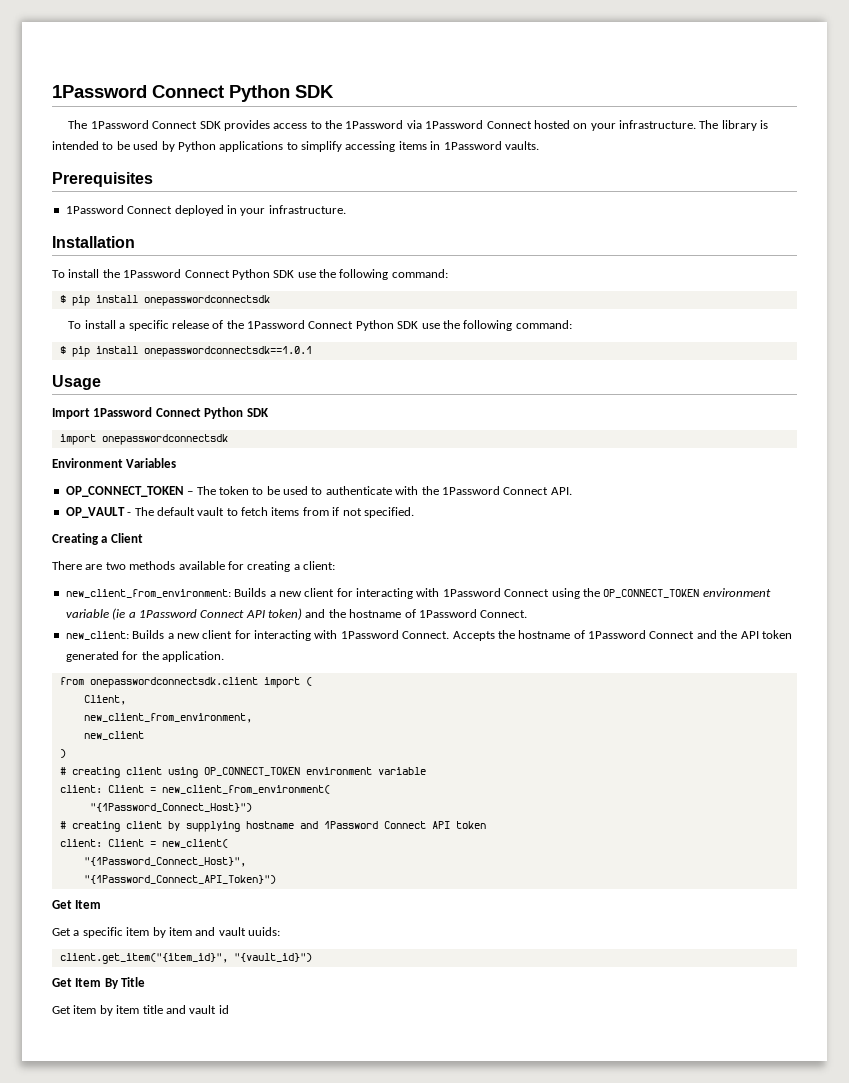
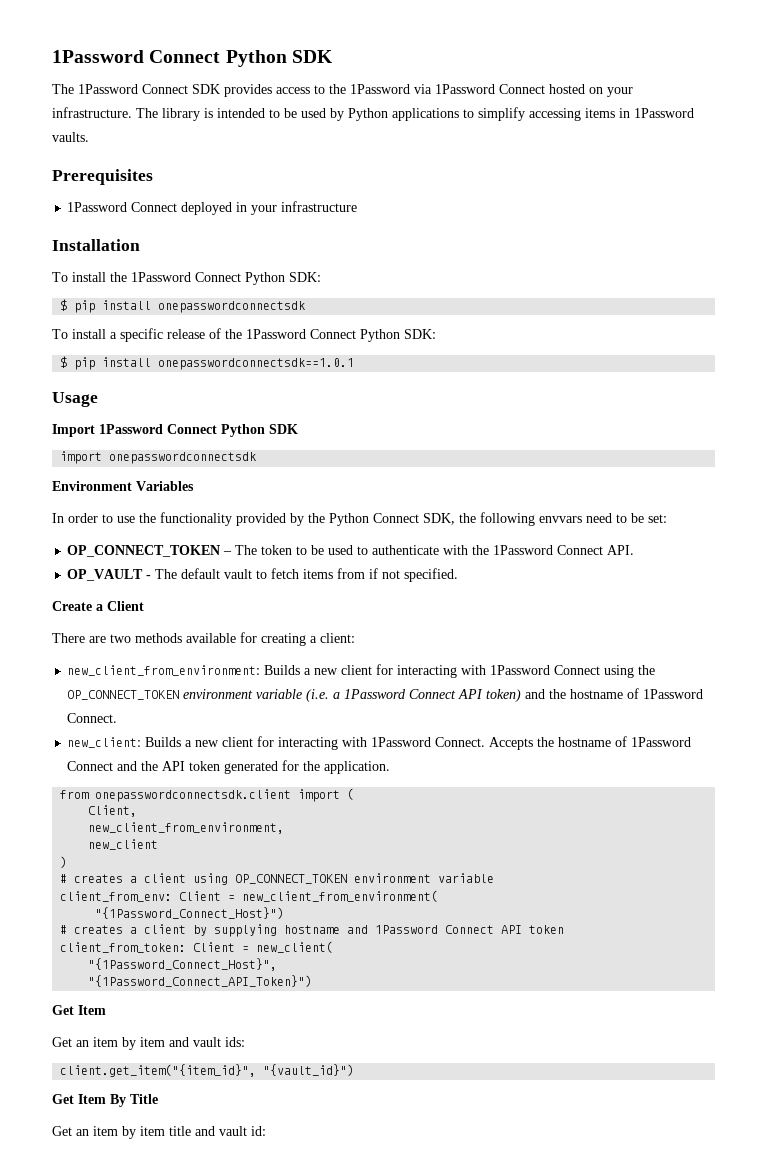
[268,205,346,214] infrastructure. -> [281,201,358,212] infrastructure
[273,269,448,280] SDK use the following command: -> [289,272,321,282] SDK:
[397,320,572,331] SDK use the following command: -> [404,329,436,339] SDK:
(177, 463) none -> [52,512,667,526] // In order to use the functionality provided by the Python Connect SDK, the following envvars need to be set:
[52,533,99,545] Creating -> [52,601,92,611] Create
[112,608,126,620] (ie -> [306,689,330,702] (i.e.
[71,767,120,778] creating -> [74,874,138,883] creates a
[59,785,102,793] client: -> [60,891,173,902] client_from_env:
[71,821,120,832] creating -> [74,925,138,934] creates a
[59,839,102,847] client: -> [60,942,187,953] client_from_token:
[73,927,123,938] a specific -> [76,1040,89,1047] an
[248,927,280,936] uuids: -> [225,1037,245,1047] ids:
(71, 1010) none -> [76,1129,89,1136] an
[218,1005,229,1014] id -> [251,1126,266,1136] id:

